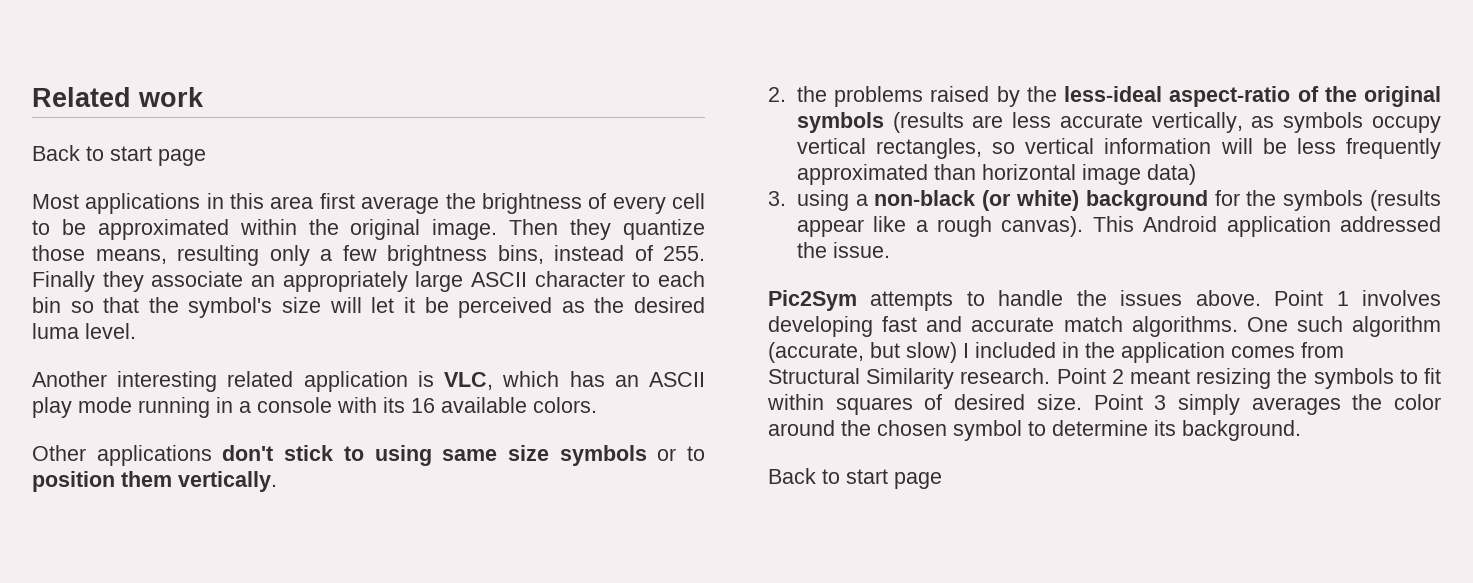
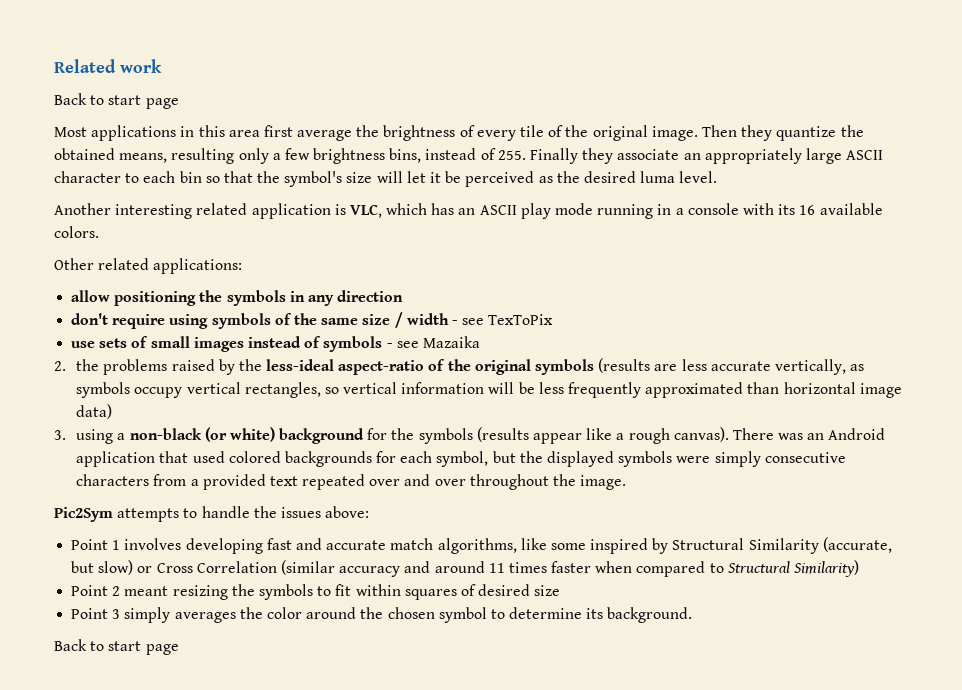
[672,193,706,209] [32,219,297,240] cell to be approximated within -> [520,125,564,137] tile of
[32,245,85,261] those -> [840,125,864,137] [54,148,115,160] the obtained
[96,445,705,466] [32,471,277,492] applications don't stick to using same size symbols or to position them vertically. -> [98,258,243,274] [71,290,404,306] [71,312,554,329] [71,336,480,352] related applications: // allow positioning the symbols in any direction // don't require using symbols of the same size / width - see TexToPix // use sets of small images instead of symbols - see Mazaika
[1092,216,1441,237] [796,242,890,258] This Android application addressed the issue. -> [732,428,886,440] [76,451,846,467] [76,474,627,490] There was an Android application that used colored backgrounds for each symbol, but the displayed symbols were simply consecutive characters from a provided text repeated over and over throughout the image.
[1195,290,1261,306] above. -> [325,506,370,518] above: //
[1131,316,1441,337] [768,342,1344,363] [768,368,1051,389] algorithms. One such algorithm (accurate, but slow) I included in the application comes from Structural Similarity research. -> [437,537,892,554] [71,560,860,577] algorithms, like some inspired by Structural Similarity (accurate, but slow) or Cross Correlation (similar accuracy and around 11 times faster when compared to Structural Similarity) //
[1036,394,1082,410] size. -> [534,585,561,596] size //

